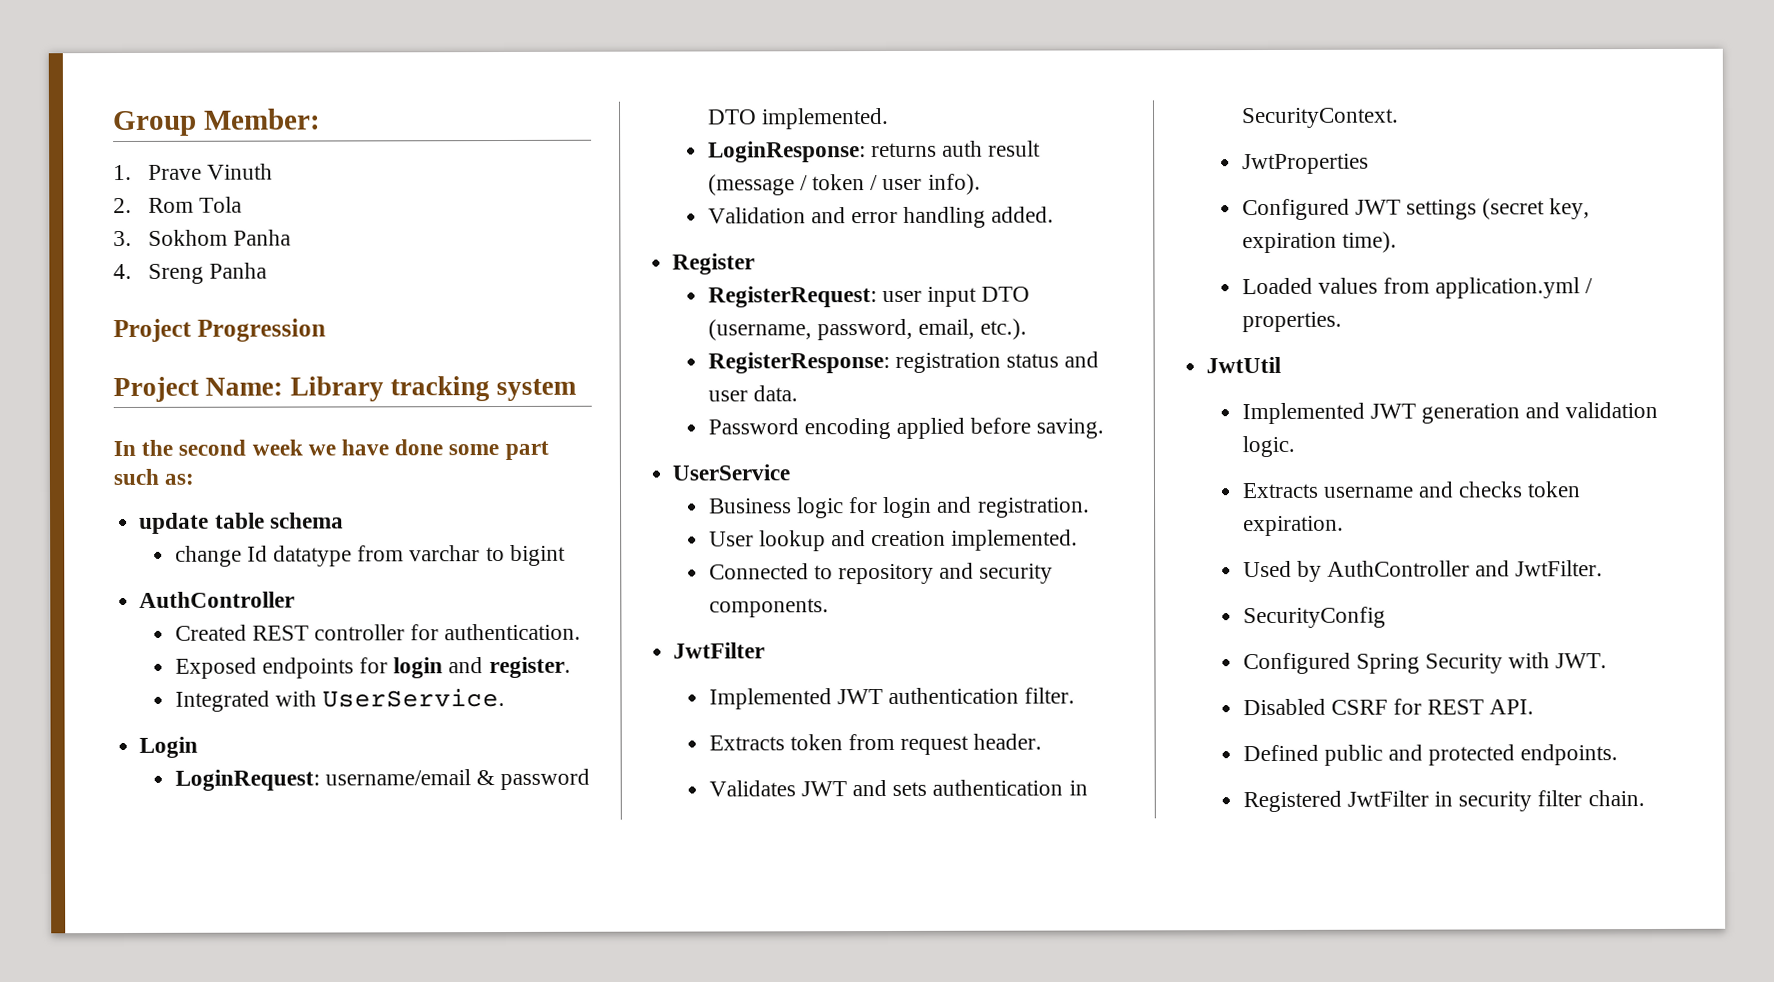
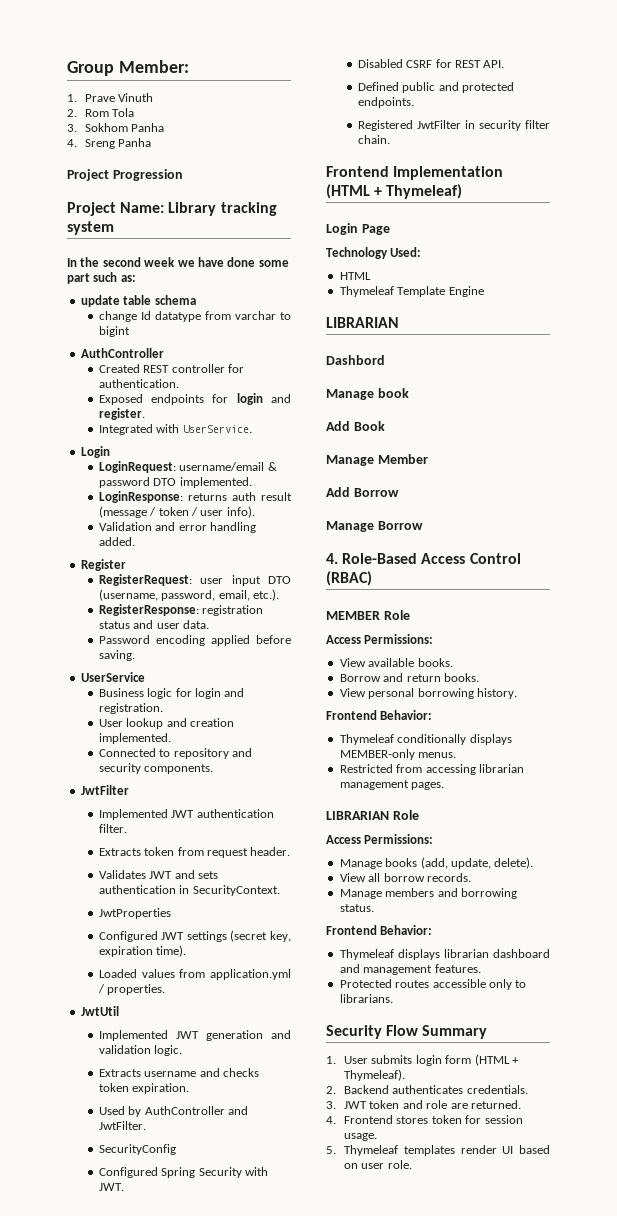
(1645, 798) none -> [326,166,504,180] [326,184,463,199] [326,223,390,235] [326,247,422,259] [339,272,371,280] [339,286,484,297] [326,317,399,328] [326,355,385,365] [326,388,409,400] [326,421,385,431] [326,454,428,466] [326,487,399,497] [326,521,423,532] [326,553,521,564] [326,571,372,586] [326,610,410,620] [326,634,434,644] [339,658,453,667] [339,673,479,682] [339,688,517,699] [326,710,433,720] [339,734,512,745] [339,749,457,760] [339,764,524,775] [339,780,445,790] [326,810,419,820] [326,834,434,844] [339,857,534,869] [339,873,471,882] [339,888,517,899] [339,904,374,912] [326,925,433,935] [339,949,550,960] [339,964,481,975] [339,979,527,990] [339,994,393,1003] [326,1025,488,1039] [326,1054,519,1066] [344,1069,406,1081] [326,1085,528,1094] [326,1100,521,1109] [326,1115,523,1124] [344,1133,378,1141] [326,1145,550,1156] [344,1160,412,1169] // Frontend Implementation (HTML + Thymeleaf) // Login Page // Technology Used: // HTML // Thymeleaf Template Engine // LIBRARIAN // Dashbord // Manage book // Add Book // Manage Member // Add Borrow // Manage Borrow // 4. Role-Based Access Control (RBAC) // MEMBER Role // Access Permissions: // View available books. // Borrow and return books. // View personal borrowing history. // Frontend Behavior: // Thymeleaf conditionally displays MEMBER-only menus. // Restricted from accessing librarian management pages. // LIBRARIAN Role // Access Permissions: // Manage books (add, update, delete). // View all borrow records. // Manage members and borrowing status. // Frontend Behavior: // Thymeleaf displays librarian dashboard and management features. // Protected routes accessible only to librarians. // Security Flow Summary // 1. User submits login form (HTML + Thymeleaf). // 2. Backend authenticates credentials. // 3. JWT token and role are returned. // 4. Frontend stores token for session usage. // 5. Thymeleaf templates render UI based on user role.

